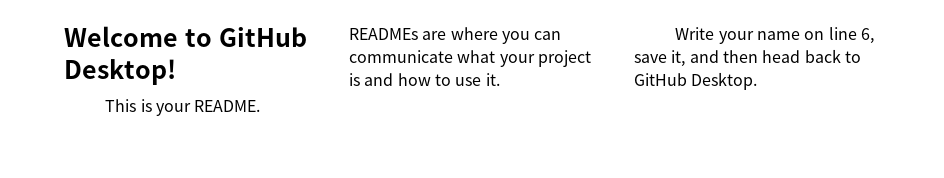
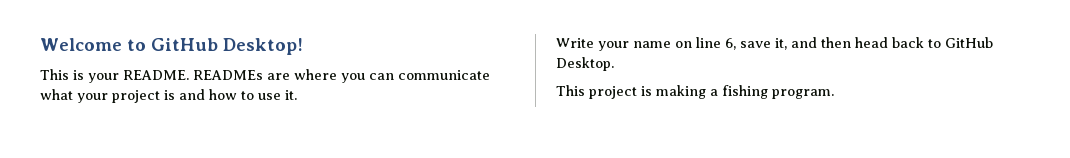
(758, 81) none -> [556,85,834,99] // This project is making a fishing program.

